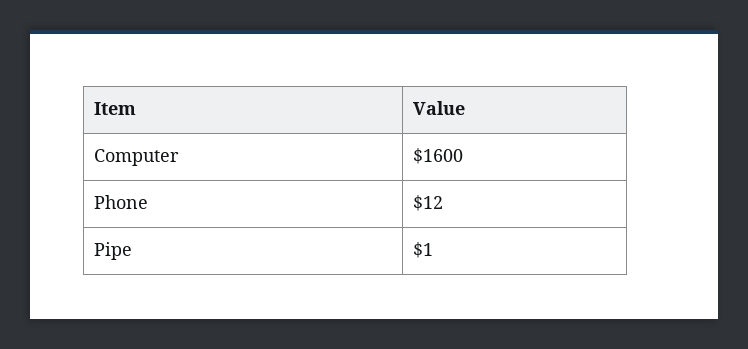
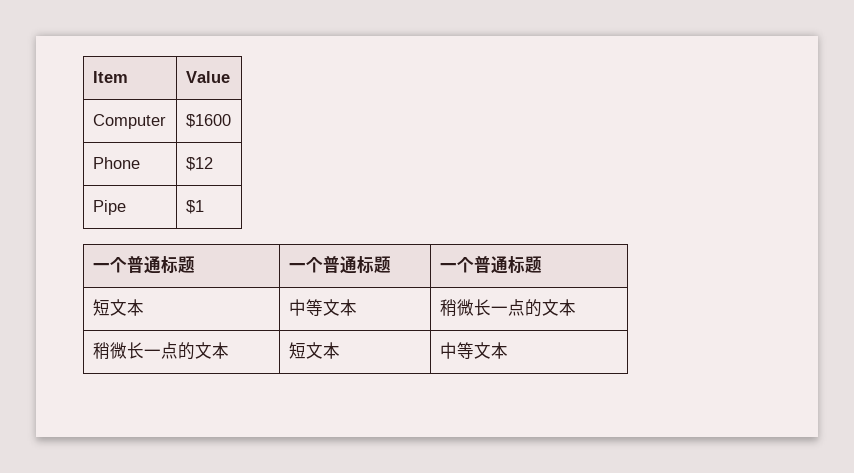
(433, 250) none -> [92,255,195,274] [288,255,391,274] [439,255,542,274] [92,299,144,316] [288,299,357,316] [439,299,576,317] [92,342,229,360] [288,342,340,359] [439,342,508,359] // 一个普通标题 | 一个普通标题 | 一个普通标题 // 短文本 | 中等文本 | 稍微长一点的文本 // 稍微长一点的文本 | 短文本 | 中等文本

